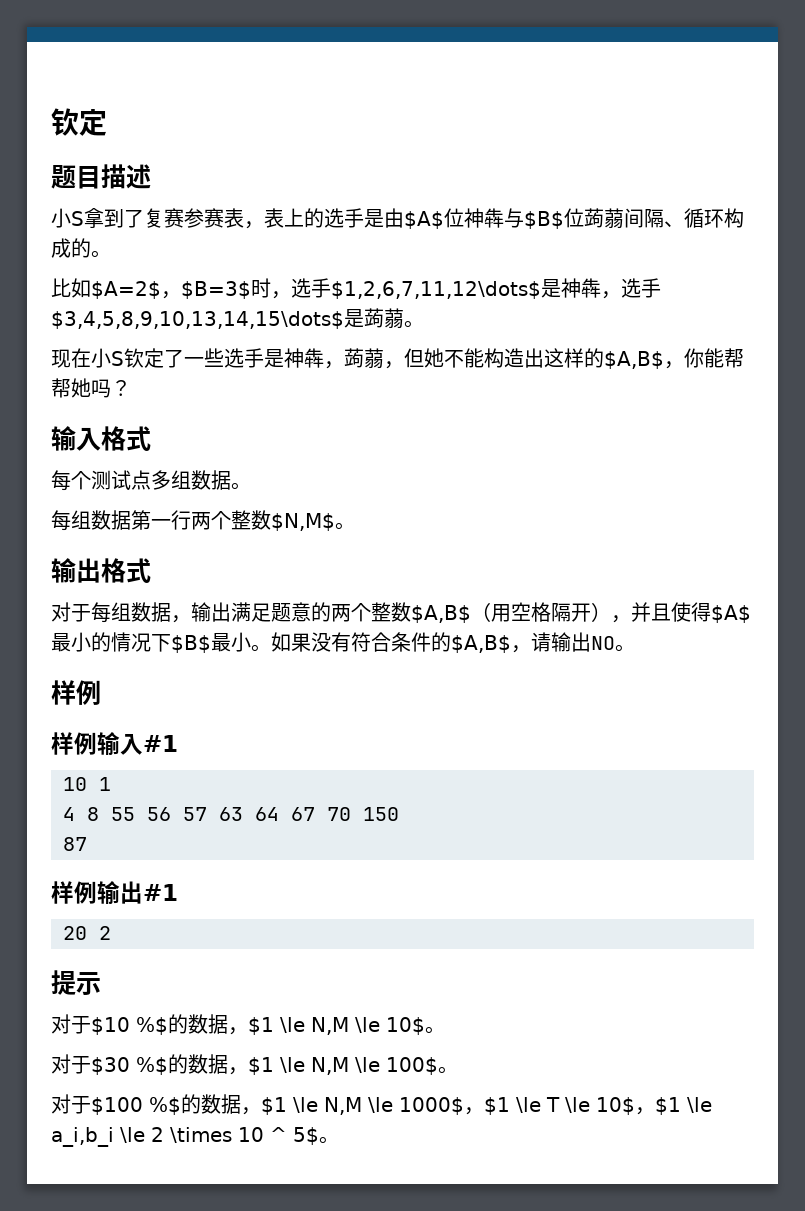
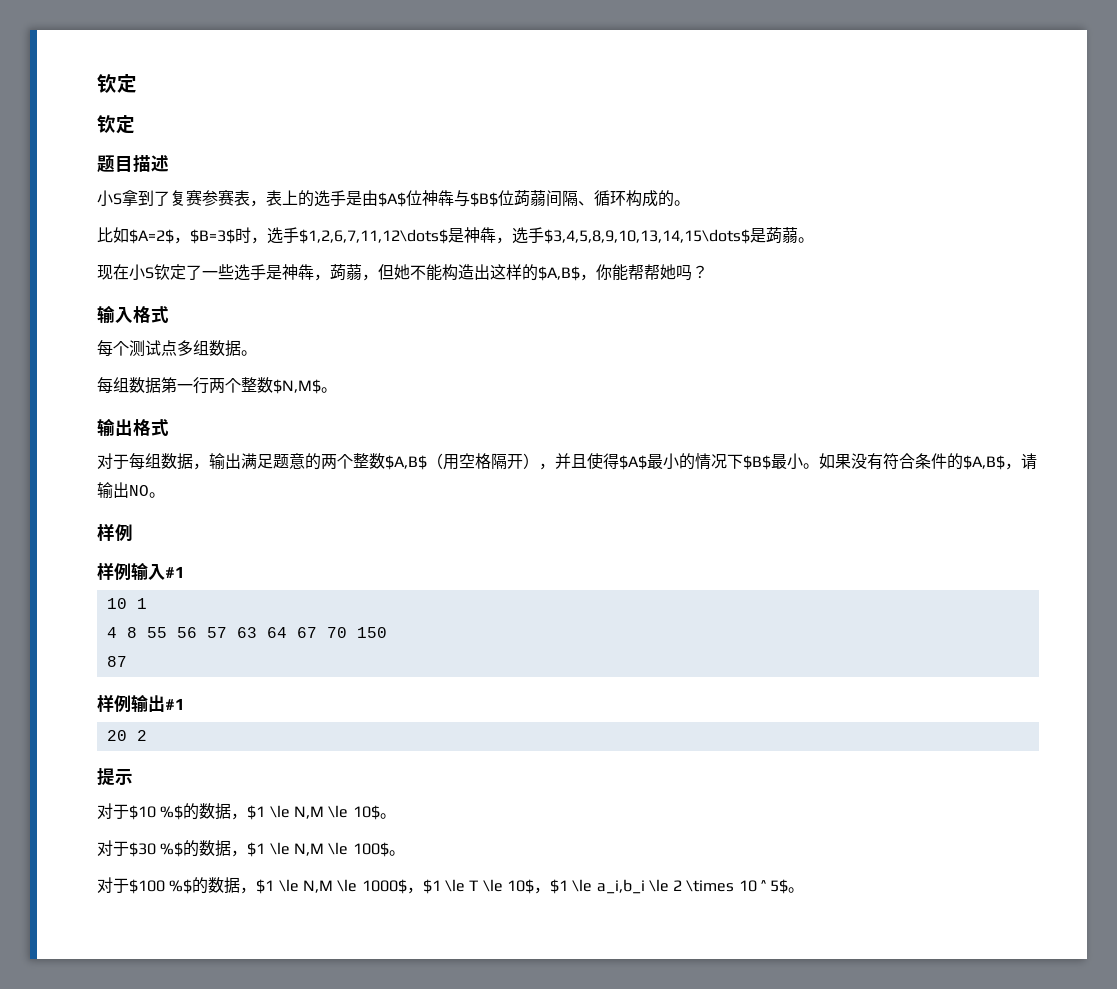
[51,108,107,136] 钦定 -> [97,74,137,93] [97,115,135,134] 钦定 // 钦定

